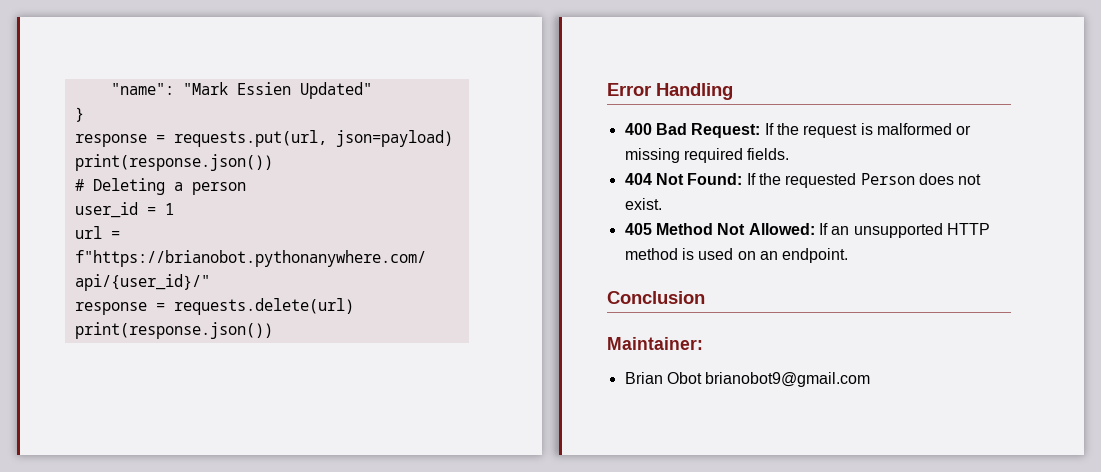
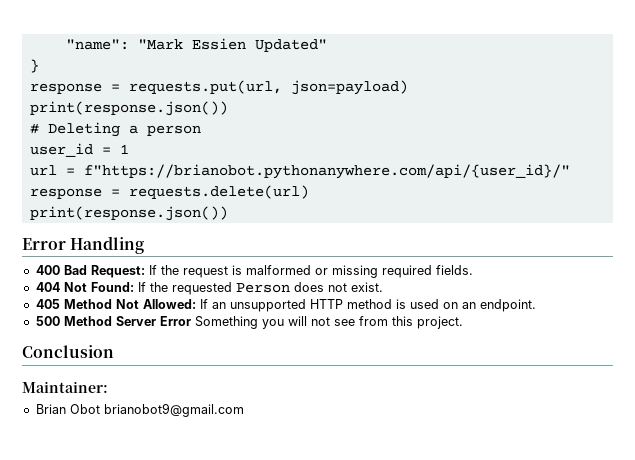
(849, 255) none -> [35,316,463,329] // 500 Method Server Error Something you will not see from this project.

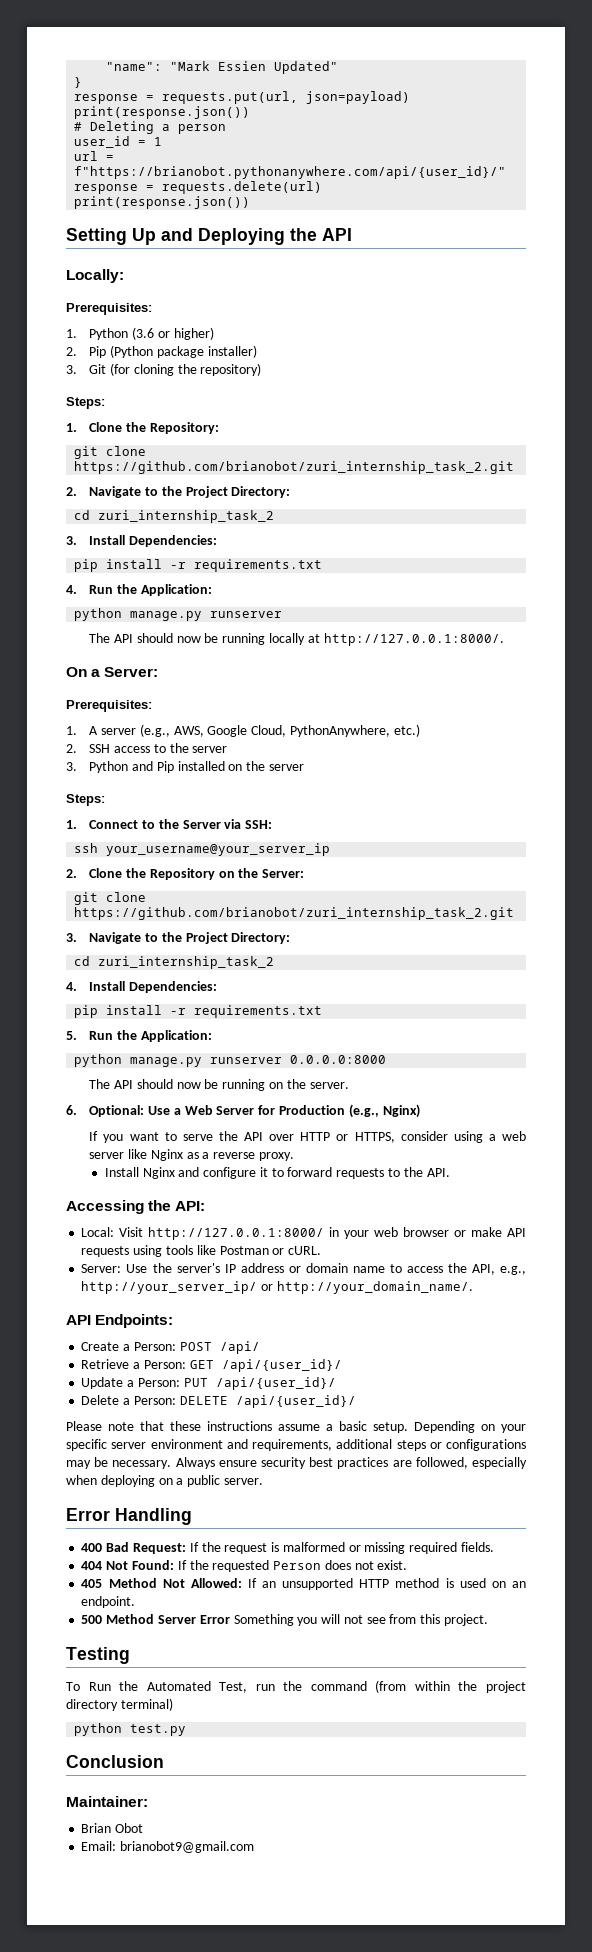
(228, 213) none -> [66,228,352,245] [66,269,124,283] [66,303,152,315] [66,327,214,340] [66,345,257,358] [66,363,262,376] [66,397,105,409] [66,422,219,434] [74,446,147,459] [74,461,515,474] [66,486,291,498] [74,510,275,523] [66,535,218,547] [74,559,323,572] [66,584,212,596] [74,608,283,621] [89,633,504,646] [66,667,159,677] [66,700,152,712] [66,724,420,737] [66,743,228,753] [66,761,305,773] [66,794,105,806] [66,819,273,829] [74,843,331,856] [66,868,305,880] [74,892,147,905] [74,907,515,920] [66,932,291,944] [74,956,275,969] [66,981,218,993] [74,1005,323,1018] [66,1030,212,1042] [74,1054,387,1067] [89,1079,349,1091] [66,1104,420,1118] [89,1131,526,1143] [89,1149,295,1161] [104,1167,450,1179] [66,1200,206,1214] [81,1227,527,1240] [81,1245,322,1257] [81,1263,527,1275] [81,1281,473,1294] [66,1314,174,1328] [81,1341,260,1354] [81,1359,342,1372] [81,1377,336,1390] [81,1395,356,1408] [66,1421,526,1433] [66,1439,526,1451] [66,1457,527,1469] [66,1475,263,1487] // Setting Up and Deploying the API // Locally: // Prerequisites: // 1. Python (3.6 or higher) // 2. Pip (Python package installer) // 3. Git (for cloning the repository) // Steps: // 1. Clone the Repository: // git clone https://github.com/brianobot/zuri_internship_task_2.git // 2. Navigate to the Project Directory: // cd zuri_internship_task_2 // 3. Install Dependencies: // pip install -r requirements.txt // 4. Run the Application: // python manage.py runserver // The API should now be running locally at http://127.0.0.1:8000/. // On a Server: // Prerequisites: // 1. A server (e.g., AWS, Google Cloud, PythonAnywhere, etc.) // 2. SSH access to the server // 3. Python and Pip installed on the server // Steps: // 1. Connect to the Server via SSH: // ssh your_username@your_server_ip // 2. Clone the Repository on the Server: // git clone https://github.com/brianobot/zuri_internship_task_2.git // 3. Navigate to the Project Directory: // cd zuri_internship_task_2 // 4. Install Dependencies: // pip install -r requirements.txt // 5. Run the Application: // python manage.py runserver 0.0.0.0:8000 // The API should now be running on the server. // 6. Optional: Use a Web Server for Production (e.g., Nginx) // If you want to serve the API over HTTP or HTTPS, consider using a web server like Nginx as a reverse proxy. // Install Nginx and configure it to forward requests to the API. // Accessing the API: // Local: Visit http://127.0.0.1:8000/ in your web browser or make API requests using tools like Postman or cURL. // Server: Use the server's IP address or domain name to access the API, e.g., http://your_server_ip/ or http://your_domain_name/. // API Endpoints: // Create a Person: POST /api/ // Retrieve a Person: GET /api/{user_id}/ // Update a Person: PUT /api/{user_id}/ // Delete a Person: DELETE /api/{user_id}/ // Please note that these instructions assume a basic setup. Depending on your specific server environment and requirements, additional steps or configurations may be necessary. Always ensure security best practices are followed, especially when deploying on a public server.
(463, 322) none -> [66,1647,130,1664] [66,1680,526,1693] [66,1698,173,1711] [74,1723,187,1736] // Testing // To Run the Automated Test, run the command (from within the project directory terminal) // python test.py
(100, 409) none -> [81,1841,117,1851] // Email:

